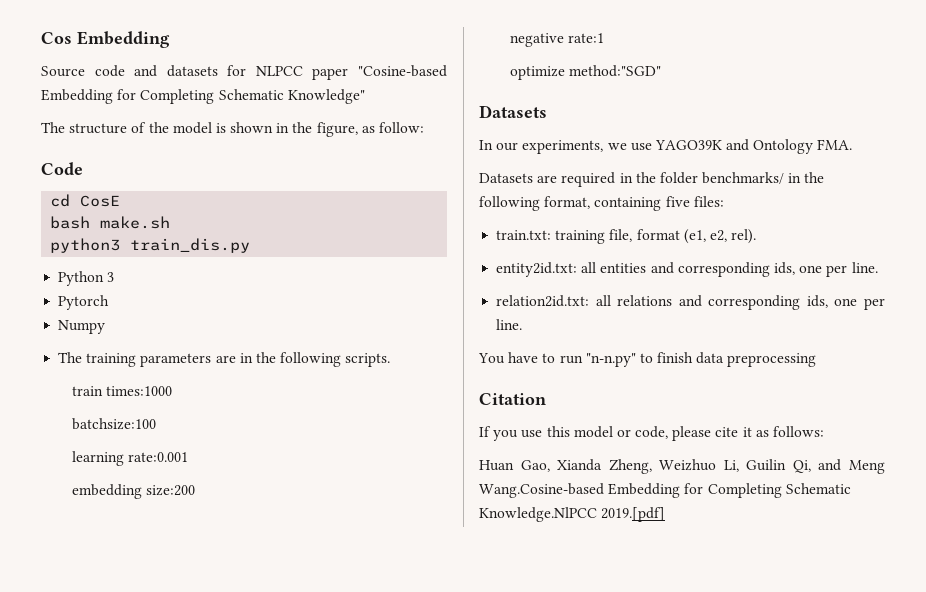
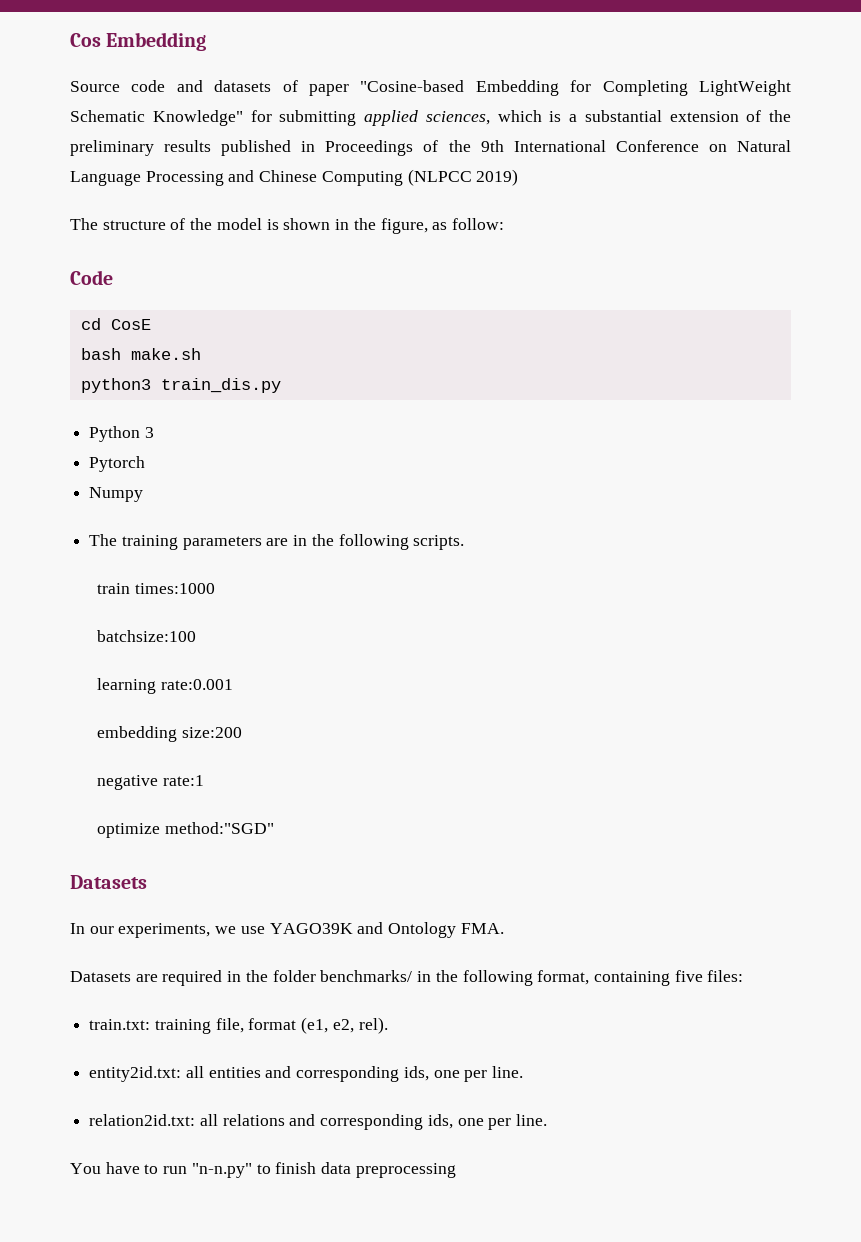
[227,65,303,76] for NLPCC -> [282,80,298,92] of
(215, 96) none -> [698,80,791,96] LightWeight
(365, 96) none -> [250,110,791,126] [70,140,791,156] [70,169,519,186] for submitting applied sciences, which is a substantial extension of the preliminary results published in Proceedings of the 9th International Conference on Natural Language Processing and Chinese Computing (NLPCC 2019)
[479,393,546,405] [479,426,825,441] [479,459,885,474] [479,483,851,498] [479,507,666,522] // Citation // If you use this model or code, please cite it as follows: // Huan Gao, Xianda Zheng, Weizhuo Li, Guilin Qi, and Meng Wang.Cosine-based Embedding for Completing Schematic Knowledge.NlPCC 2019.[pdf] -> (456, 1170) none

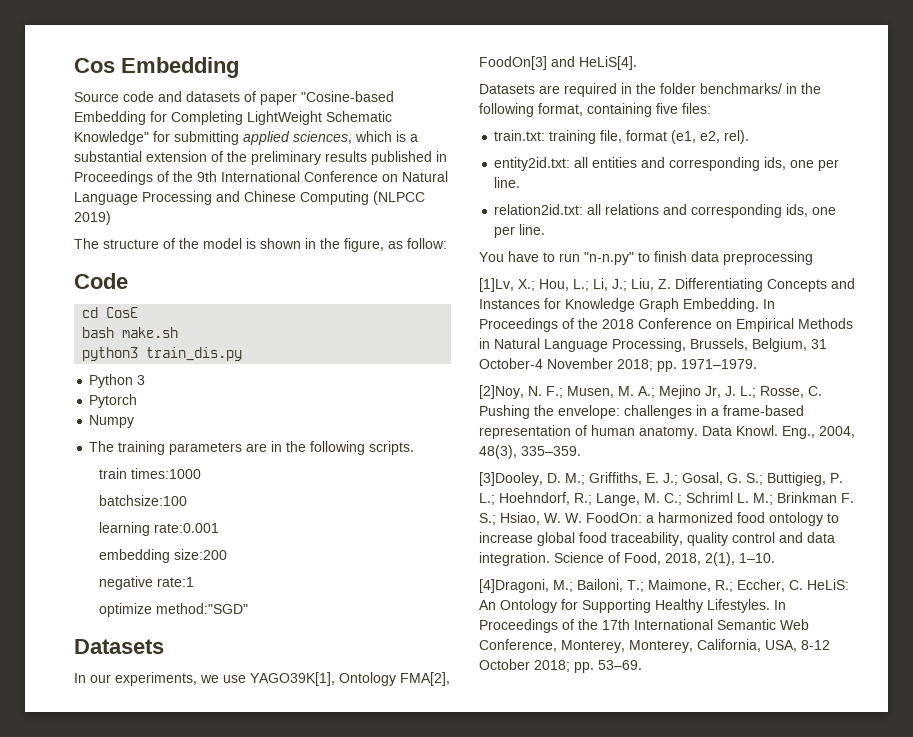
[269,922,504,938] YAGO39K and Ontology FMA. -> [250,672,450,686] [479,56,637,70] YAGO39K[1], Ontology FMA[2], FoodOn[3] and HeLiS[4].
(456, 1170) none -> [479,278,855,292] [479,298,775,312] [479,318,853,332] [479,338,827,352] [479,358,757,372] [479,385,822,399] [479,405,804,419] [479,425,855,439] [479,445,581,459] [479,472,843,486] [479,492,854,506] [479,512,839,526] [479,532,835,546] [479,552,775,566] [479,579,849,593] [479,599,786,613] [479,619,809,633] [479,639,830,653] [479,659,642,673] // [1]Lv, X.; Hou, L.; Li, J.; Liu, Z. Differentiating Concepts and Instances for Knowledge Graph Embedding. In Proceedings of the 2018 Conference on Empirical Methods in Natural Language Processing, Brussels, Belgium, 31 October-4 November 2018; pp. 1971–1979. // [2]Noy, N. F.; Musen, M. A.; Mejino Jr, J. L.; Rosse, C. Pushing the envelope: challenges in a frame-based representation of human anatomy. Data Knowl. Eng., 2004, 48(3), 335–359. // [3]Dooley, D. M.; Griffiths, E. J.; Gosal, G. S.; Buttigieg, P. L.; Hoehndorf, R.; Lange, M. C.; Schriml L. M.; Brinkman F. S.; Hsiao, W. W. FoodOn: a harmonized food ontology to increase global food traceability, quality control and data integration. Science of Food, 2018, 2(1), 1–10. // [4]Dragoni, M.; Bailoni, T.; Maimone, R.; Eccher, C. HeLiS: An Ontology for Supporting Healthy Lifestyles. In Proceedings of the 17th International Semantic Web Conference, Monterey, Monterey, California, USA, 8-12 October 2018; pp. 53–69.

